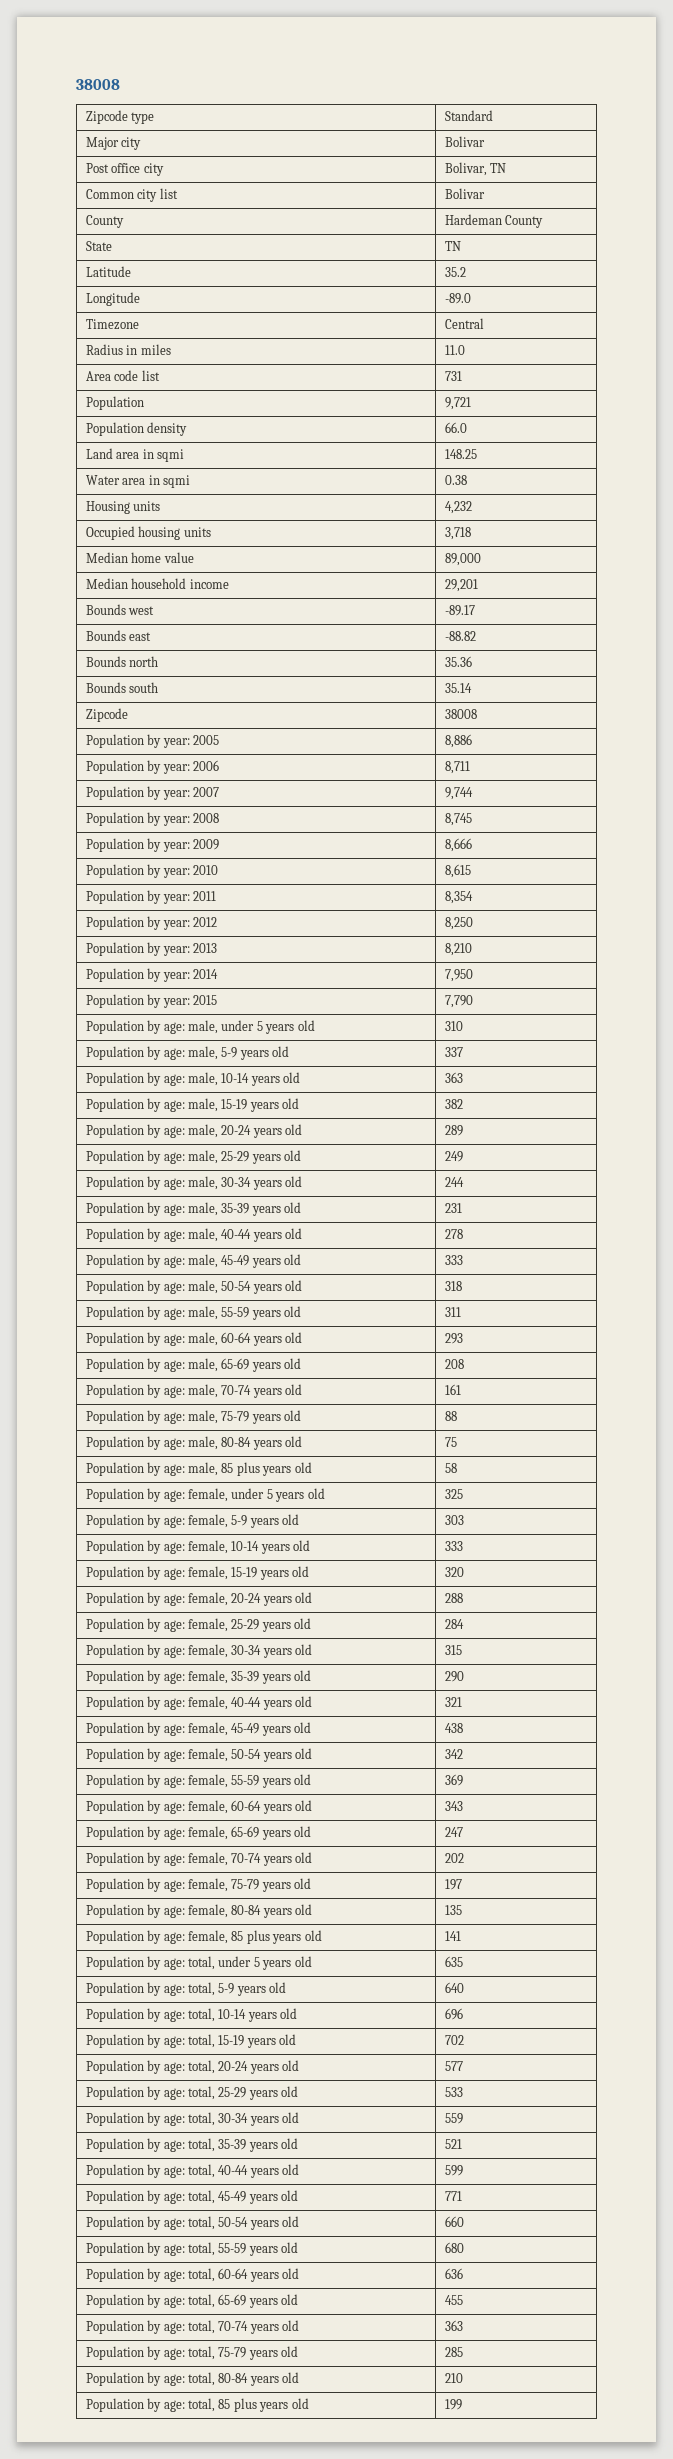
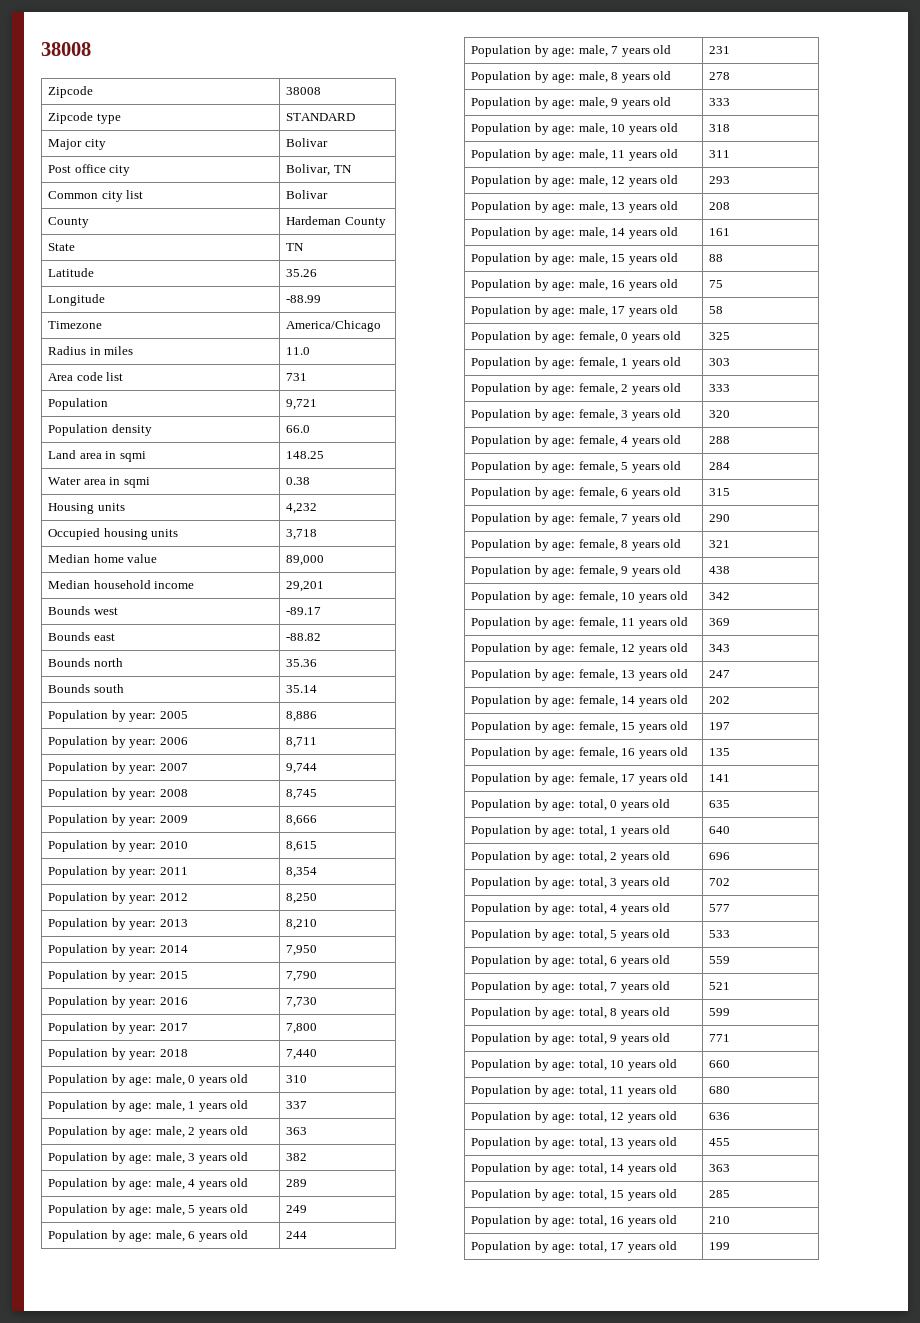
[76,79,120,90] 38008 -> [41,42,91,56] [48,86,94,98] [286,87,322,95] 38008 // Zipcode | 38008
[444,110,493,121] Standard -> [286,113,356,121] STANDARD
[444,267,466,277] 35.2 -> [286,269,318,277] 35.26
[444,293,471,304] -89.0 -> [286,295,322,303] -88.99
[444,318,484,329] Central -> [286,320,382,332] America/Chicago
[85,708,128,722] [444,709,477,719] // Zipcode | 38008 -> (318, 689) none
[85,1020,263,1034] // Population by age: male, under 5 -> [48,996,188,1008] [286,997,318,1008] [48,1022,188,1034] [286,1023,318,1034] [48,1048,188,1060] [286,1049,318,1060] [48,1074,196,1086] // Population by year: 2016 | 7,730 // Population by year: 2017 | 7,800 // Population by year: 2018 | 7,440 // Population by age: male, 0
[221,1047,238,1058] 5-9 -> [188,1101,196,1109] 1
[221,1073,250,1083] 10-14 -> [188,1127,196,1135] 2
[221,1099,248,1110] 15-19 -> [188,1153,196,1161] 3
[221,1125,252,1135] 20-24 -> [188,1179,196,1187] 4
[221,1151,250,1162] 25-29 -> [188,1205,196,1213] 5
[221,1177,252,1187] 30-34 -> [188,1231,196,1239] 6
[221,1203,250,1214] 35-39 -> [611,46,619,54] 7
[221,1229,252,1239] 40-44 -> [611,72,619,80] 8
[221,1255,250,1266] 45-49 -> [611,98,619,106] 9
[221,1281,252,1291] 50-54 -> [611,124,626,132] 10
[221,1307,250,1318] 55-59 -> [611,150,626,158] 11
[221,1332,252,1343] 60-64 -> [611,176,626,184] 12
[221,1358,250,1370] 65-69 -> [611,202,626,210] 13
[221,1385,252,1395] 70-74 -> [611,228,626,236] 14
[221,1411,250,1422] 75-79 -> [611,254,626,262] 15
[221,1437,252,1447] 80-84 -> [611,280,626,288] 16
[221,1462,260,1476] 85 plus -> [611,306,626,314] 17
[231,1488,273,1499] under 5 -> [621,332,629,340] 0
[231,1515,248,1526] 5-9 -> [621,358,629,366] 1
[231,1541,260,1551] 10-14 -> [621,384,629,392] 2
[231,1567,258,1578] 15-19 -> [621,410,629,418] 3
[231,1593,262,1603] 20-24 -> [621,436,629,444] 4
[231,1619,260,1630] 25-29 -> [621,462,629,470] 5
[231,1645,262,1655] 30-34 -> [621,488,629,496] 6
[231,1671,260,1682] 35-39 -> [621,514,629,522] 7
[231,1697,262,1707] 40-44 -> [621,540,629,548] 8
[231,1723,260,1734] 45-49 -> [621,566,629,574] 9
[231,1749,262,1759] 50-54 -> [621,592,636,600] 10
[231,1775,260,1786] 55-59 -> [621,618,636,626] 11
[231,1800,262,1811] 60-64 -> [621,644,636,652] 12
[231,1826,260,1838] 65-69 -> [621,670,636,678] 13
[231,1853,262,1863] 70-74 -> [621,696,636,704] 14
[231,1879,260,1890] 75-79 -> [621,722,636,730] 15
[231,1905,262,1915] 80-84 -> [621,748,636,756] 16
[231,1930,270,1944] 85 plus -> [621,774,636,782] 17
[218,1956,260,1967] under 5 -> [610,800,618,808] 0
[218,1983,235,1994] 5-9 -> [610,826,618,834] 1
[218,2009,247,2019] 10-14 -> [610,852,618,860] 2
[218,2035,245,2046] 15-19 -> [610,878,618,886] 3
[218,2061,249,2071] 20-24 -> [610,904,618,912] 4
[218,2087,247,2098] 25-29 -> [610,930,618,938] 5
[218,2113,249,2123] 30-34 -> [610,956,618,964] 6
[218,2139,247,2150] 35-39 -> [610,982,618,990] 7
[218,2165,249,2175] 40-44 -> [610,1008,618,1016] 8
[218,2191,247,2202] 45-49 -> [610,1034,618,1042] 9
[218,2217,249,2227] 50-54 -> [610,1060,625,1068] 10
[218,2243,247,2254] 55-59 -> [610,1086,625,1094] 11
[218,2268,249,2279] 60-64 -> [610,1112,625,1120] 12
[218,2294,247,2306] 65-69 -> [610,1138,625,1146] 13
[218,2321,249,2331] 70-74 -> [610,1164,625,1172] 14
[218,2347,247,2358] 75-79 -> [610,1190,625,1198] 15
[218,2373,249,2383] 80-84 -> [610,1216,625,1224] 16
[218,2398,257,2412] 85 plus -> [610,1242,625,1250] 17

